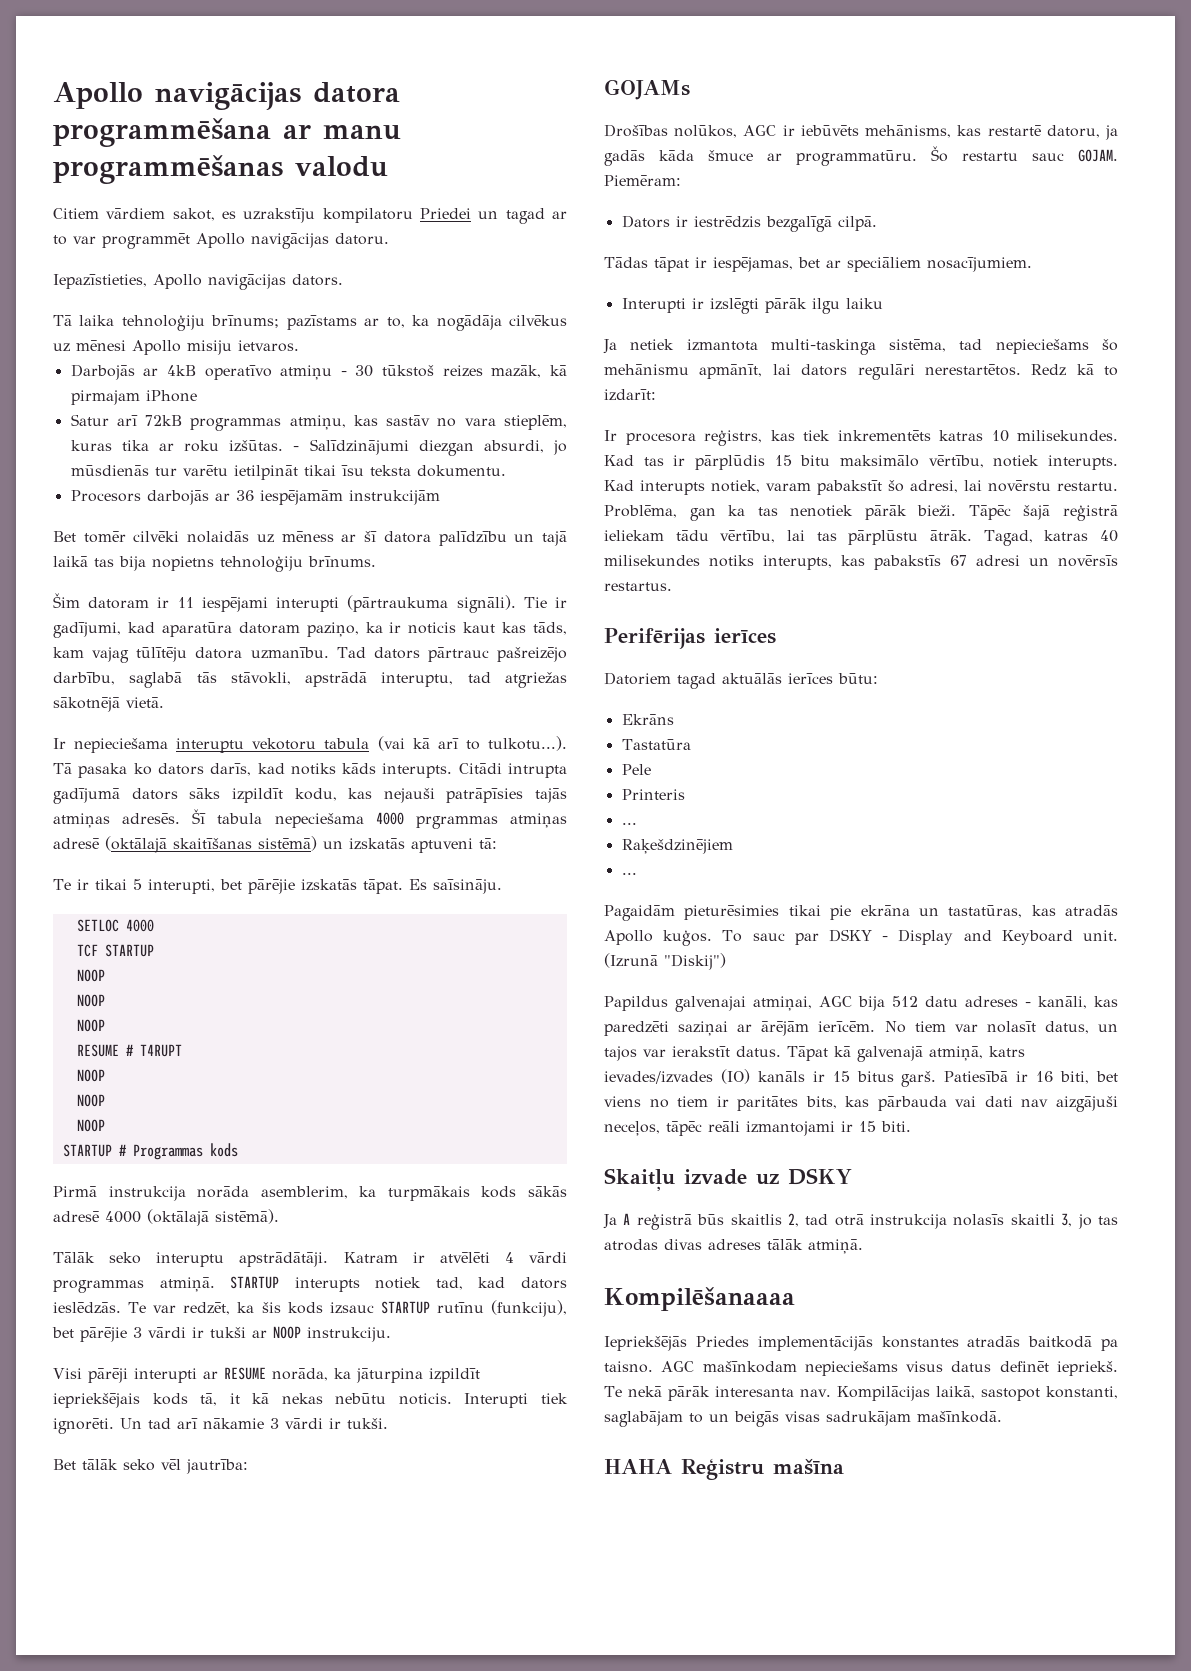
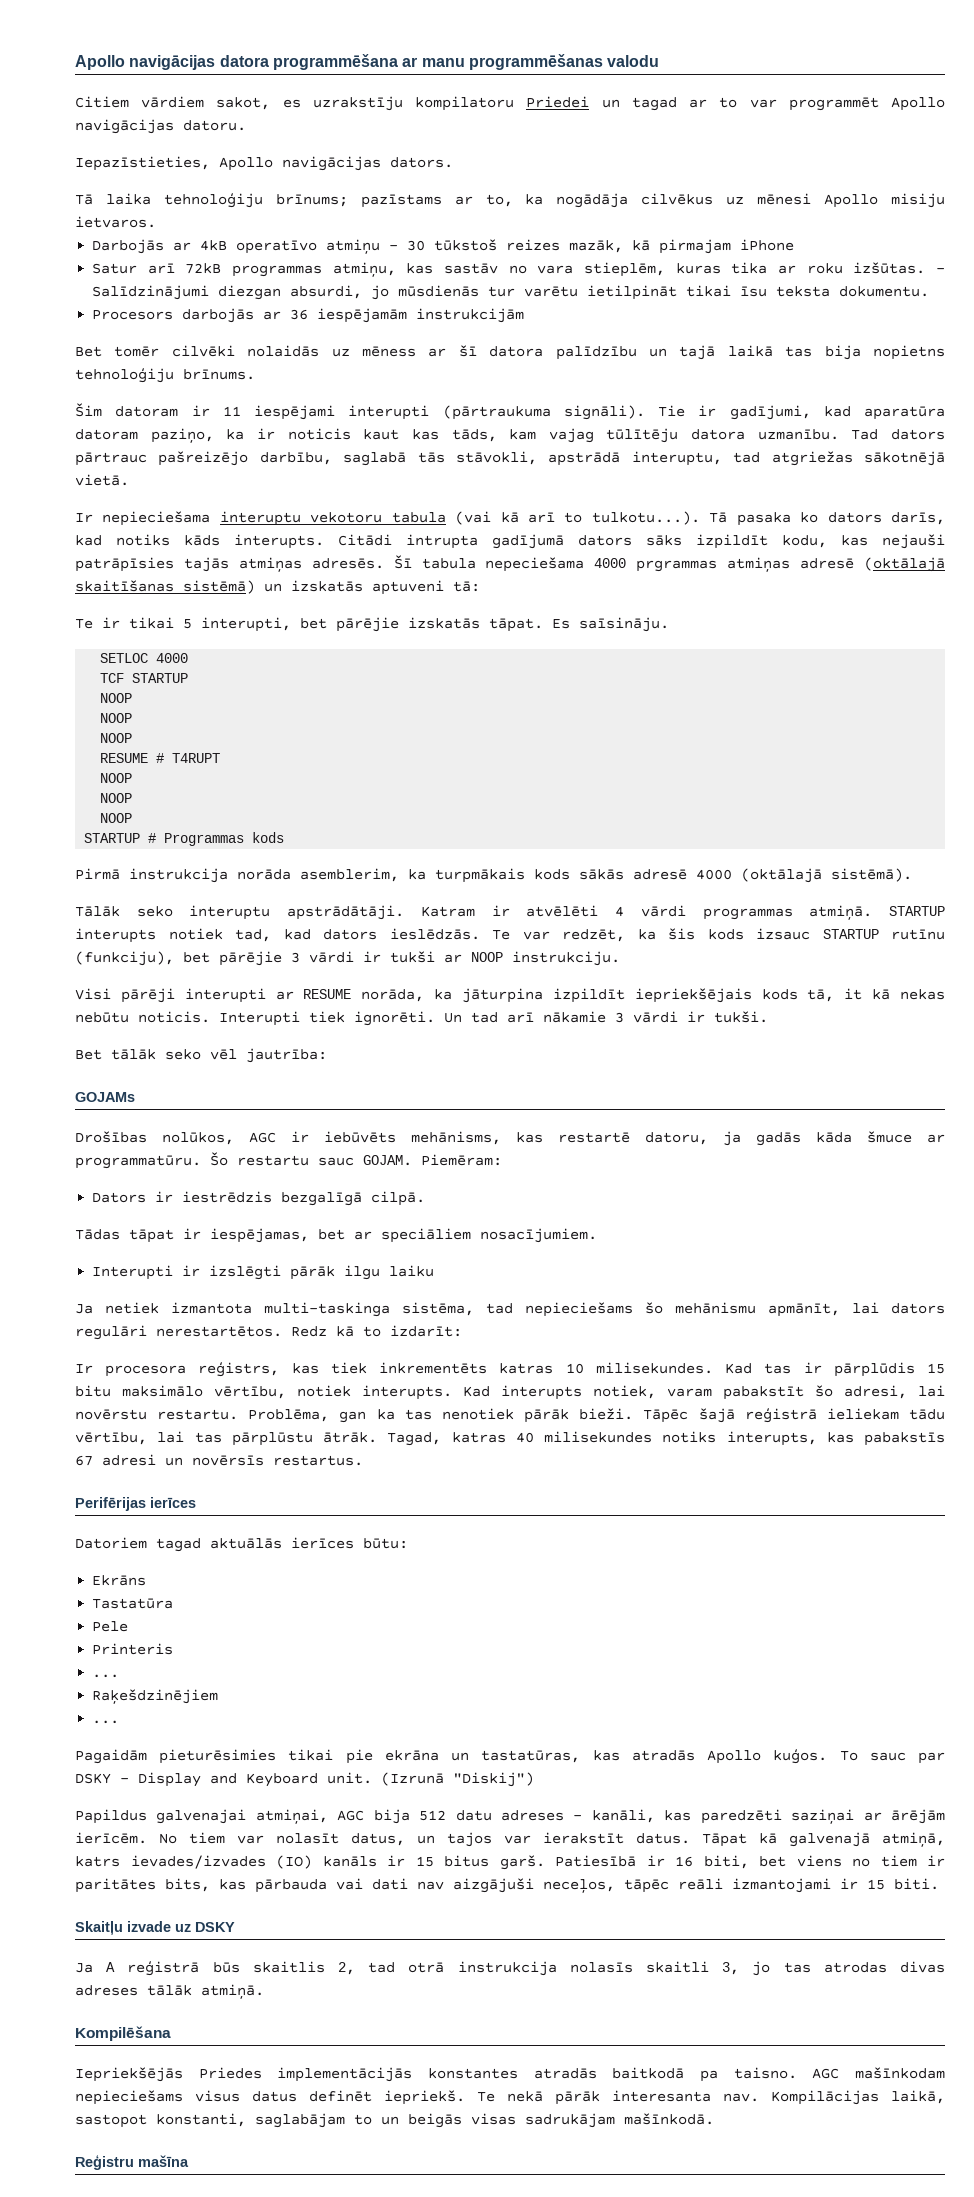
[604,1287,795,1311] Kompilēšanaaaa -> [75,2026,171,2041] Kompilēšana
[604,1459,672,1474] HAHA -> (714, 2119) none

